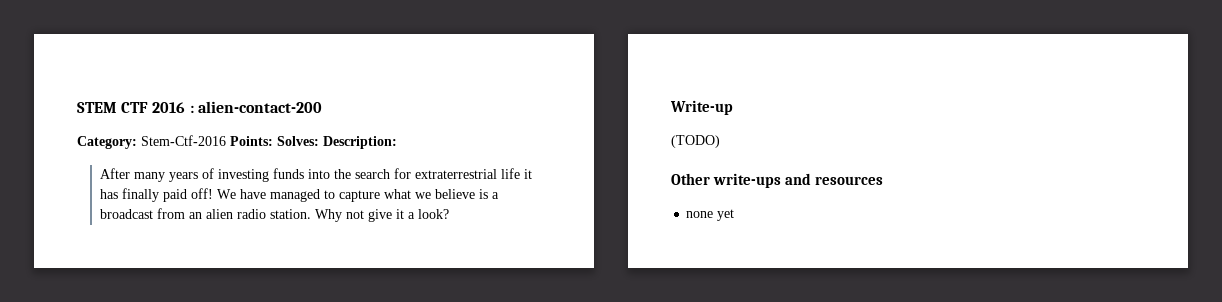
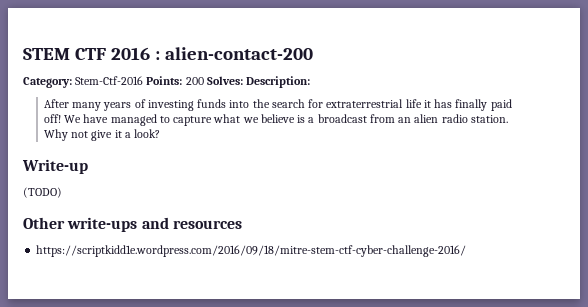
(273, 141) none -> [185,77,204,85] 200
[686,209,735,221] none yet -> [36,245,467,257] https://scriptkidd1e.wordpress.com/2016/09/18/mitre-stem-ctf-cyber-challenge-2016/

